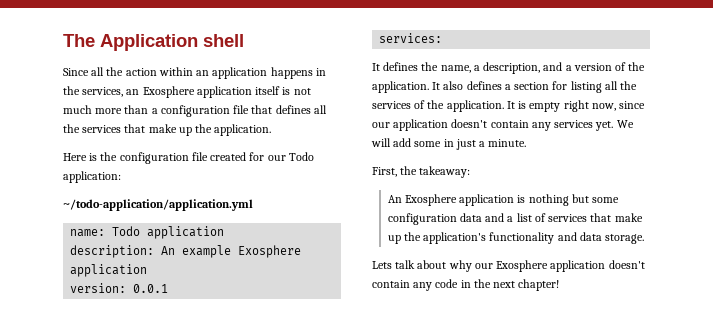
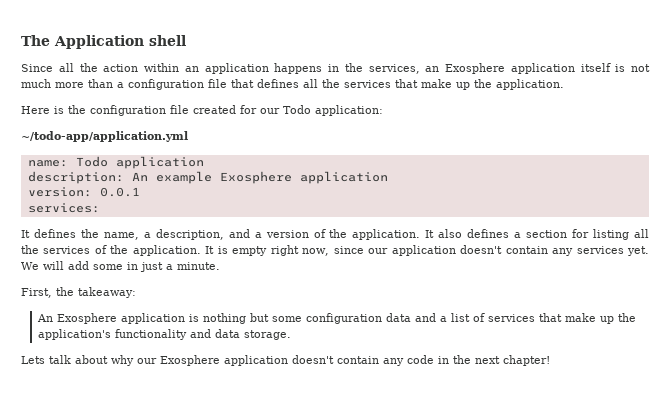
[63,199,253,211] ~/todo-application/application.yml -> [21,131,188,142] ~/todo-app/application.yml

